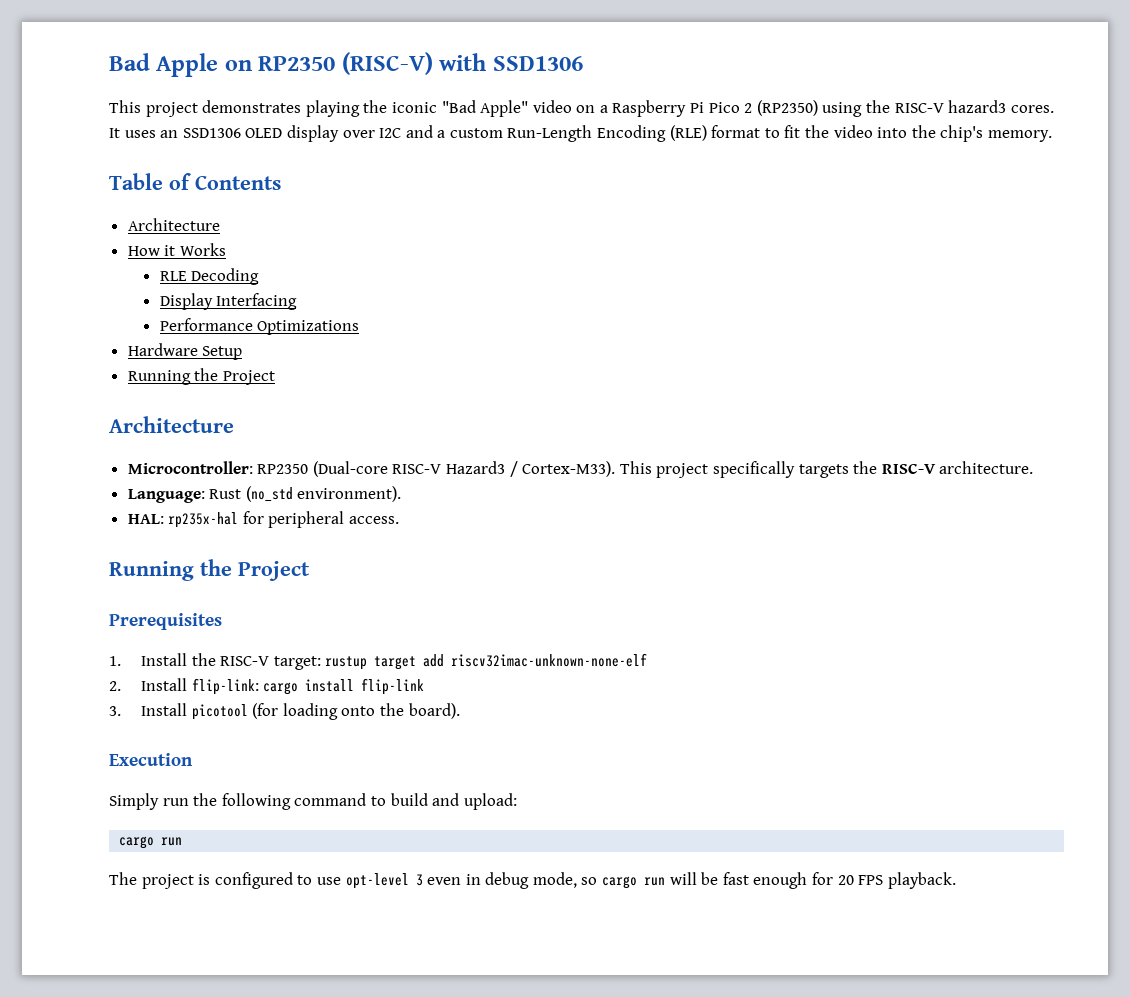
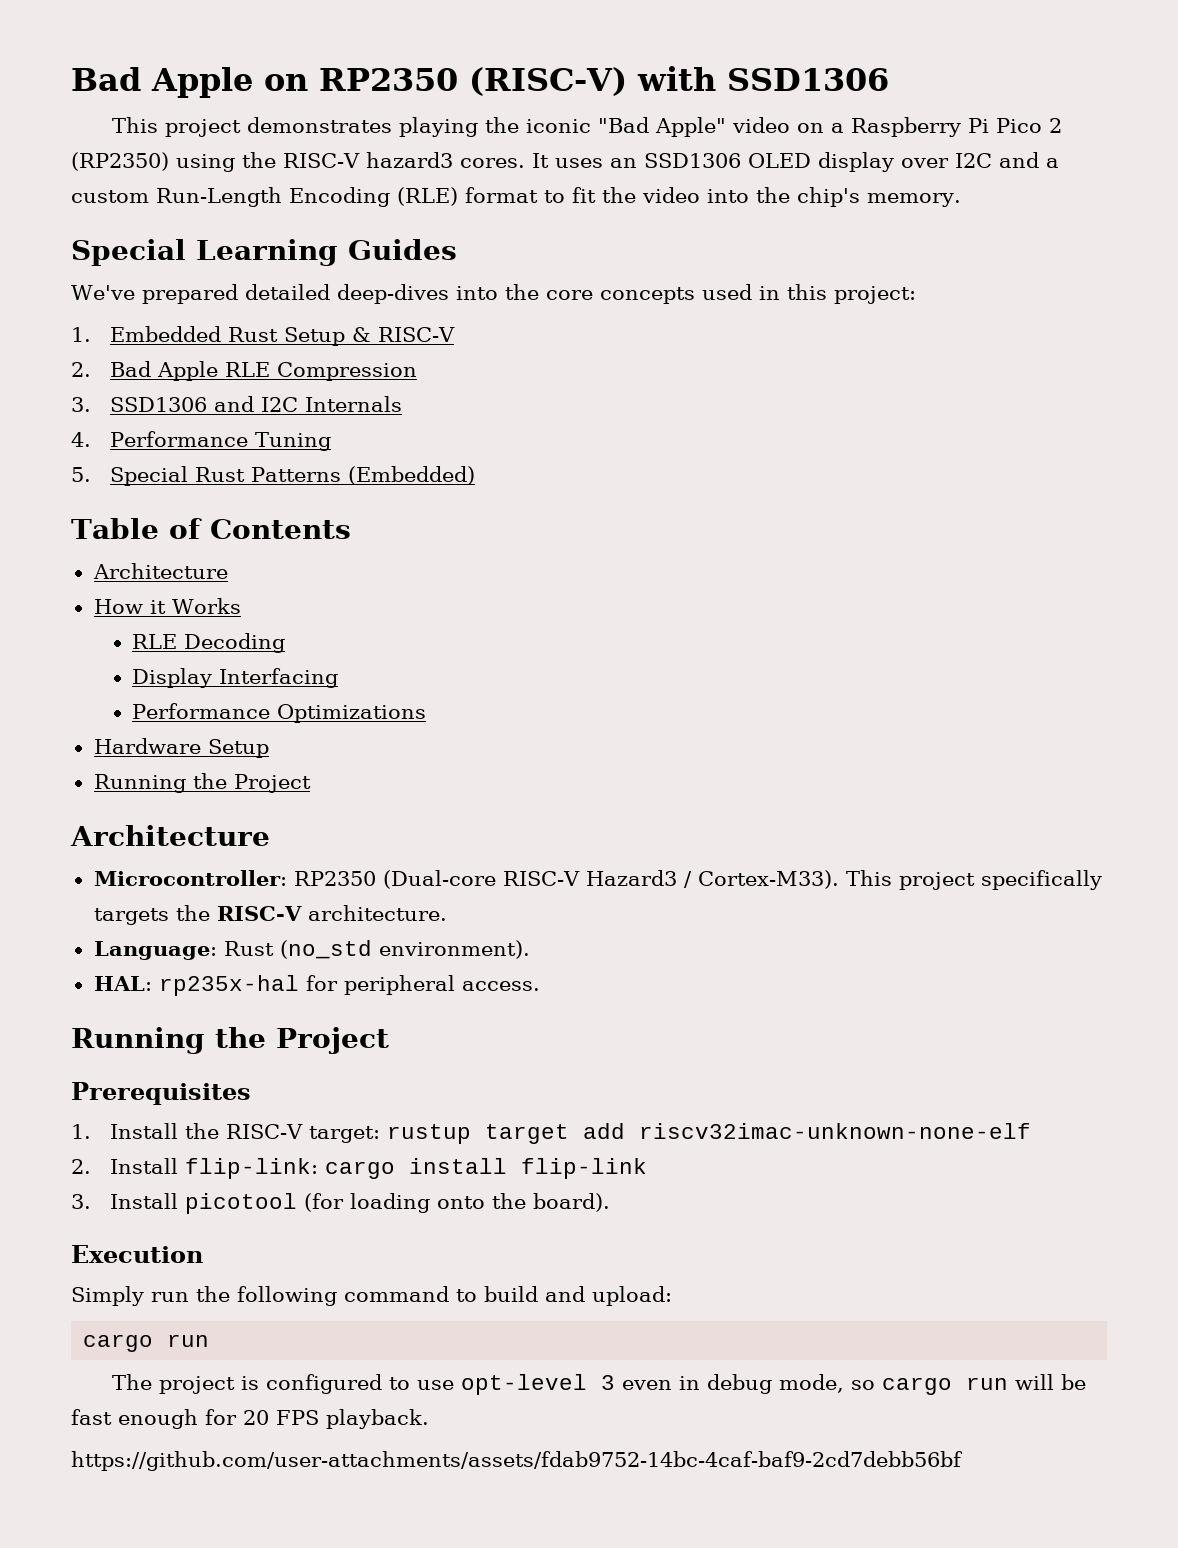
(1052, 136) none -> [71,239,457,266] [71,284,916,304] [71,326,455,346] [71,361,417,381] [71,396,402,412] [71,431,331,451] [71,466,475,486] // Special Learning Guides // We've prepared detailed deep-dives into the core concepts used in this project: // 1. Embedded Rust Setup & RISC-V // 2. Bad Apple RLE Compression // 3. SSD1306 and I2C Internals // 4. Performance Tuning // 5. Special Rust Patterns (Embedded)
(956, 880) none -> [71,1451,963,1471] // https://github.com/user-attachments/assets/fdab9752-14bc-4caf-baf9-2cd7debb56bf

